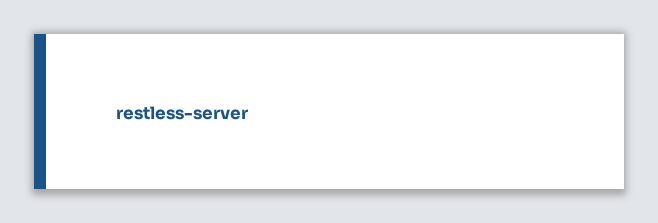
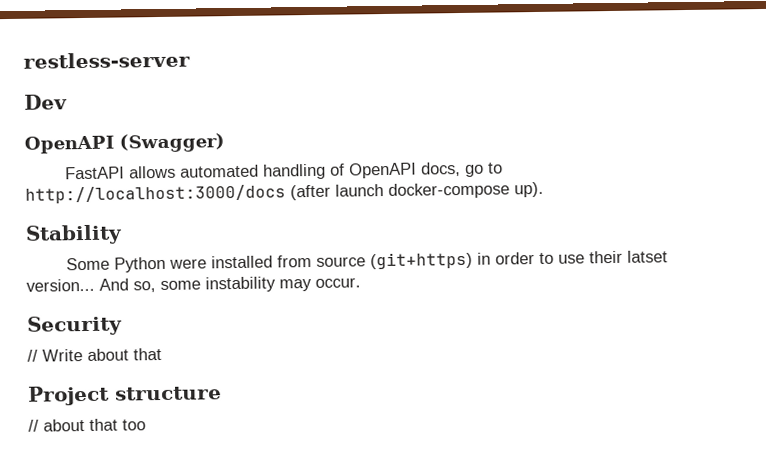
(248, 113) none -> [24,94,68,110] [24,133,225,154] [65,161,504,180] [25,181,544,204] [25,224,123,245] [66,250,669,273] [26,276,361,293] [27,315,123,336] [27,347,162,362] [28,385,222,406] [28,418,146,432] // Dev // OpenAPI (Swagger) // FastAPI allows automated handling of OpenAPI docs, go to http://localhost:3000/docs (after launch docker-compose up). // Stability // Some Python were installed from source (git+https) in order to use their latset version... And so, some instability may occur. // Security // // Write about that // Project structure // // about that too

